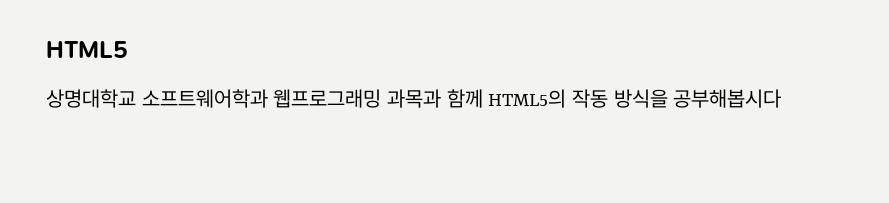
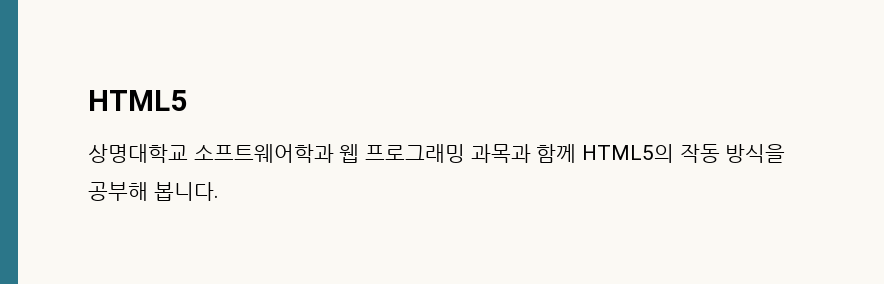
[273,89,382,108] 웹프로그래밍 -> [339,144,466,163] 웹 프로그래밍
[673,89,782,108] 공부해봅시다 -> [88,182,219,201] 공부해 봅니다.

